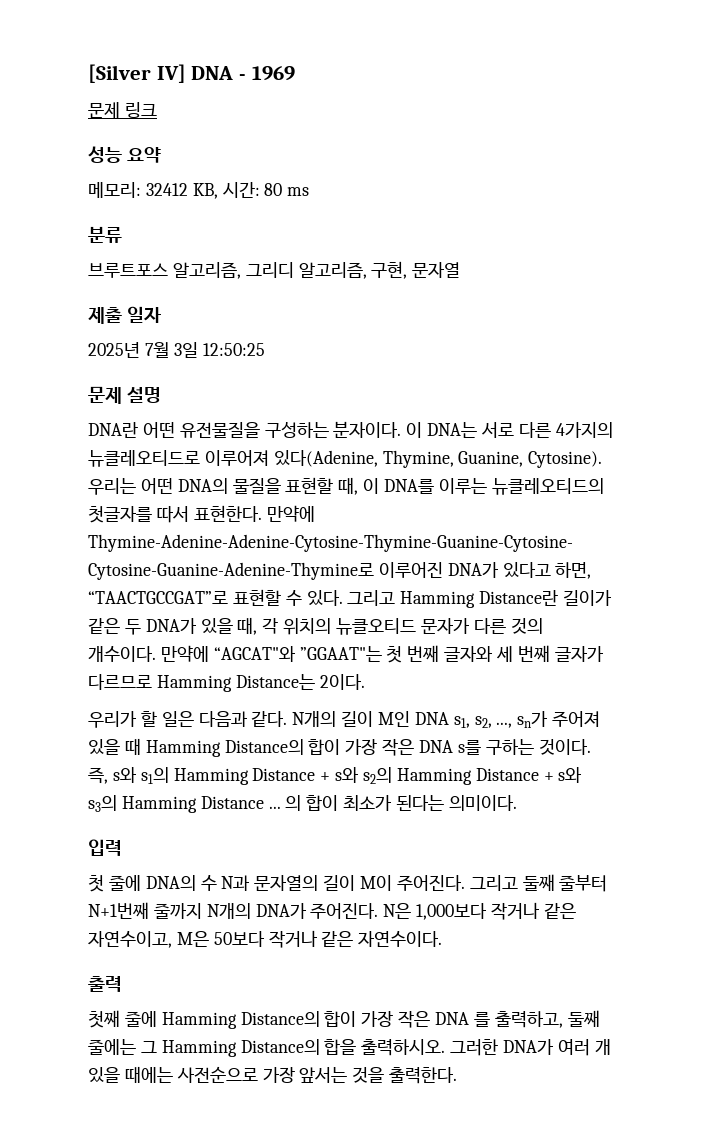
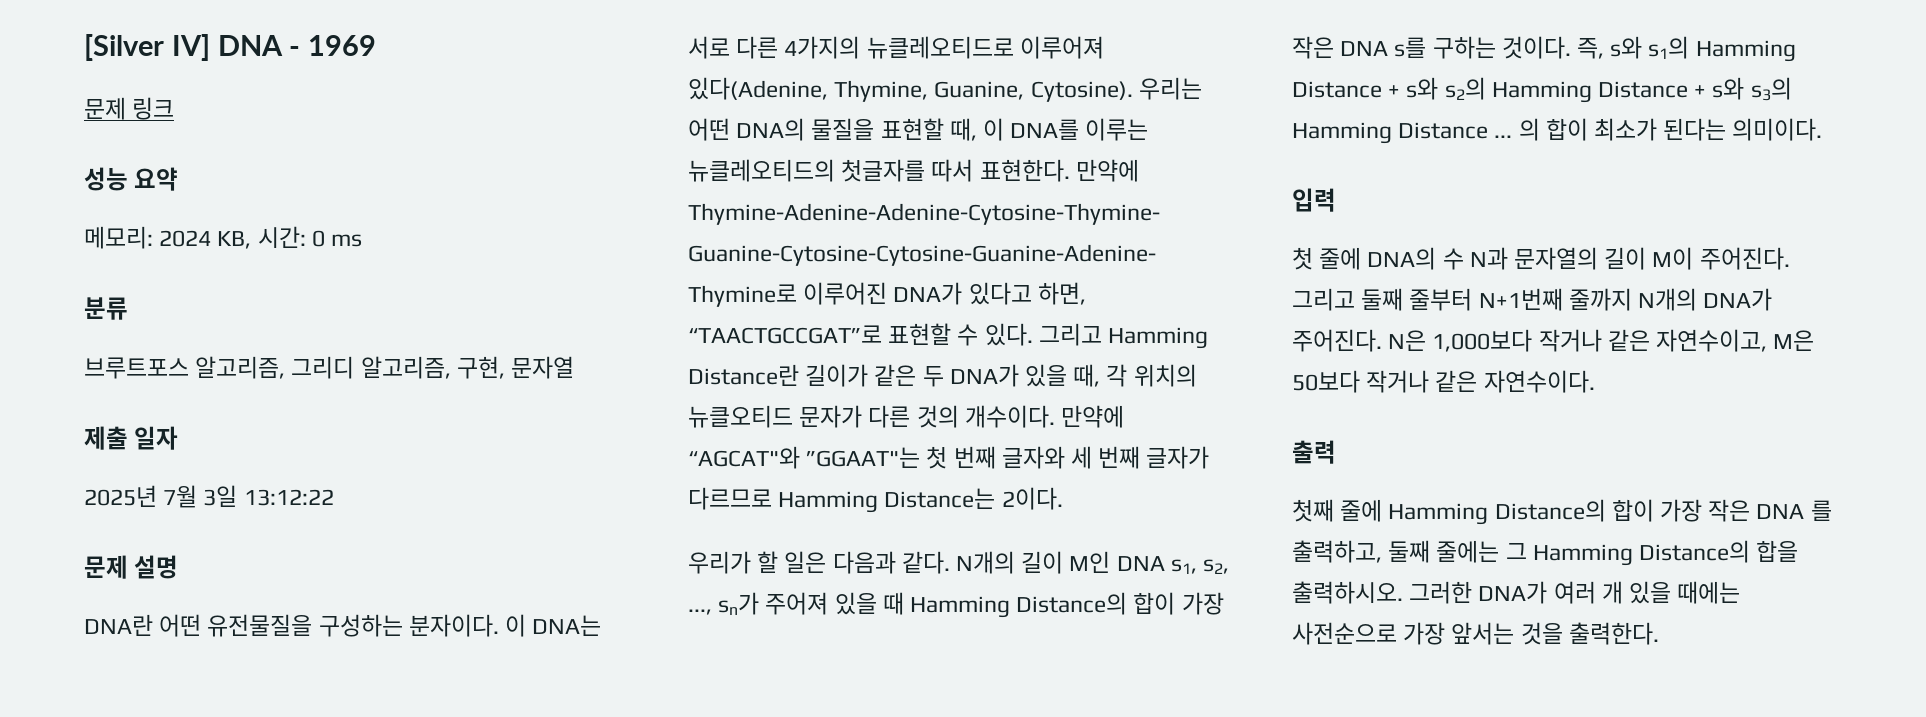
[145,183,188,196] 32412 -> [159,230,212,247] 2024
[264,183,283,196] 80 -> [311,230,325,247] 0
[202,343,265,356] 12:50:25 -> [243,489,334,506] 13:12:22

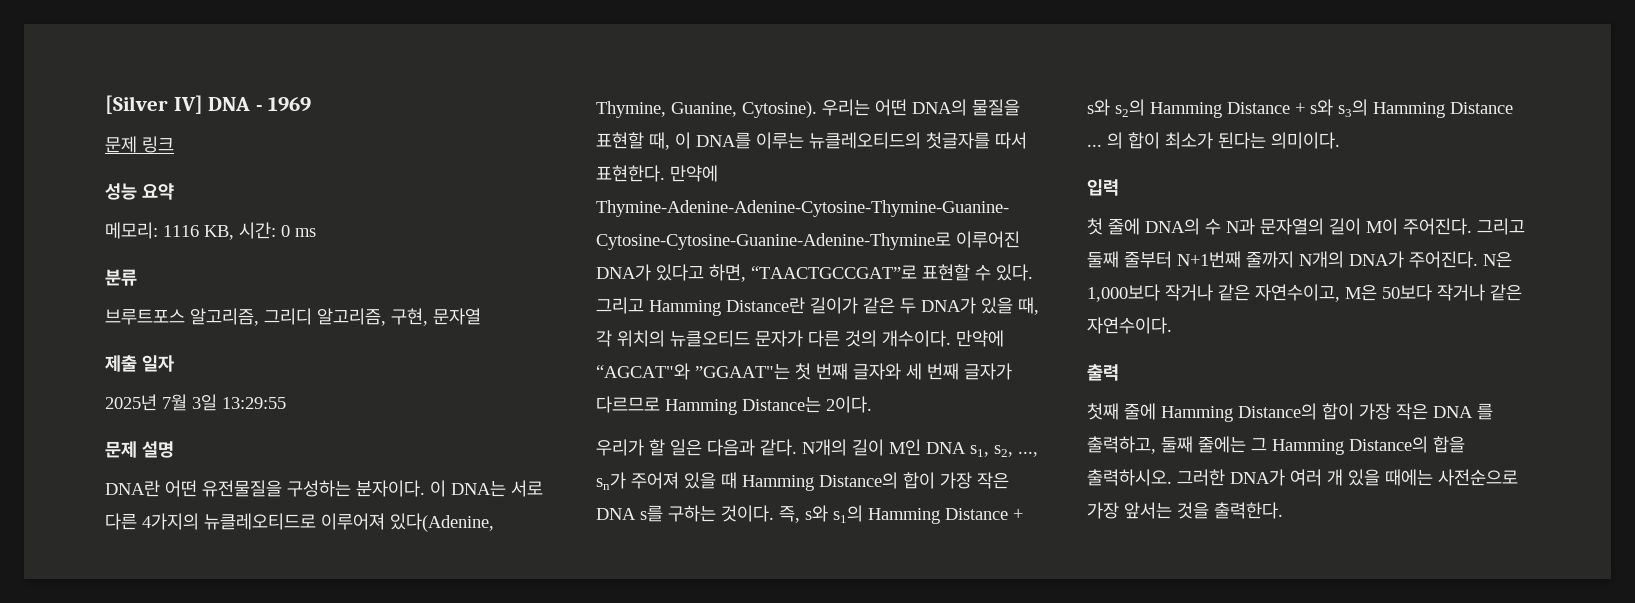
[159,230,212,247] 2024 -> [163,225,199,237] 1116
[243,489,334,506] 13:12:22 -> [222,397,286,409] 13:29:55

